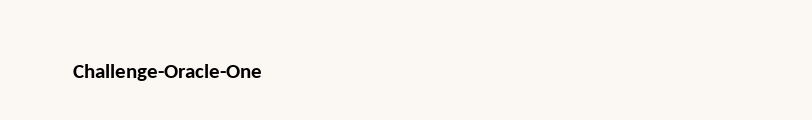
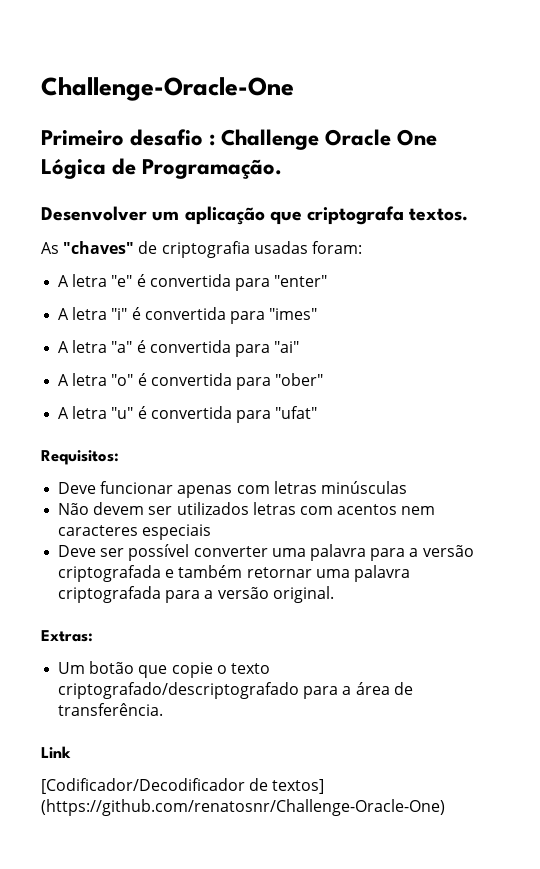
(262, 72) none -> [41,129,438,150] [41,158,283,179] [41,206,469,225] [41,241,362,258] [58,274,328,291] [58,307,318,324] [58,340,300,357] [58,373,324,390] [58,406,318,423] [41,450,119,465] [58,481,407,498] [58,502,436,515] [58,524,212,540] [58,544,474,561] [58,565,410,582] [58,586,334,603] [41,630,93,642] [58,661,270,678] [58,682,413,699] [58,703,164,716] [41,746,71,758] [41,778,325,794] [41,799,445,816] // Primeiro desafio : Challenge Oracle One Lógica de Programação. // Desenvolver um aplicação que criptografa textos. // As "chaves" de criptografia usadas foram: // A letra "e" é convertida para "enter" // A letra "i" é convertida para "imes" // A letra "a" é convertida para "ai" // A letra "o" é convertida para "ober" // A letra "u" é convertida para "ufat" // Requisitos: // Deve funcionar apenas com letras minúsculas // Não devem ser utilizados letras com acentos nem caracteres especiais // Deve ser possível converter uma palavra para a versão criptografada e também retornar uma palavra criptografada para a versão original. // Extras: // Um botão que copie o texto criptografado/descriptografado para a área de transferência. // Link // [Codificador/Decodificador de textos] (https://github.com/renatosnr/Challenge-Oracle-One)

